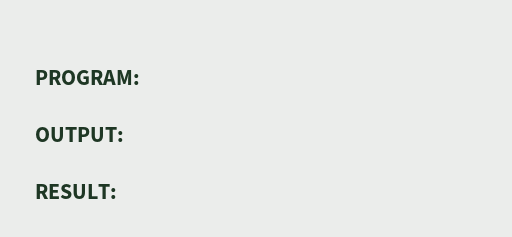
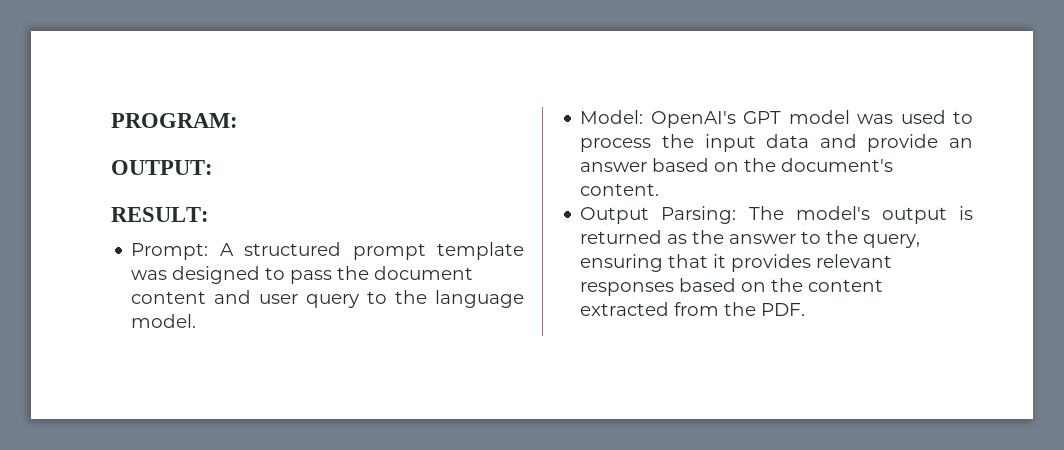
(117, 191) none -> [131,242,524,260] [131,266,474,284] [131,290,524,308] [131,314,197,328] [580,110,973,128] [580,134,973,152] [580,158,894,172] [580,183,660,196] [580,206,973,224] [580,230,921,248] [580,254,893,272] [580,278,884,296] [580,302,806,316] // Prompt: A structured prompt template was designed to pass the document content and user query to the language model. // Model: OpenAI's GPT model was used to process the input data and provide an answer based on the document's content. // Output Parsing: The model's output is returned as the answer to the query, ensuring that it provides relevant responses based on the content extracted from the PDF.

